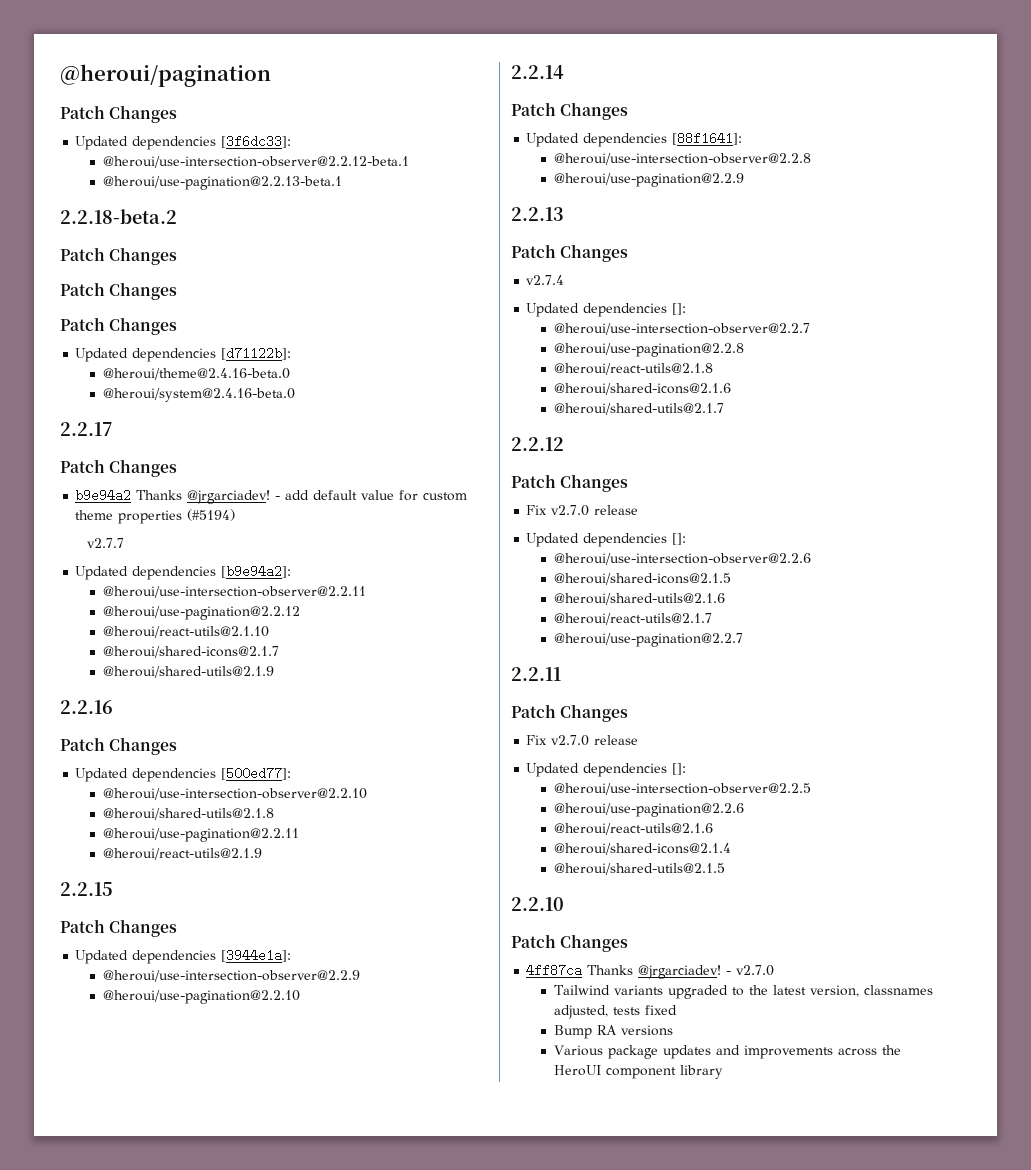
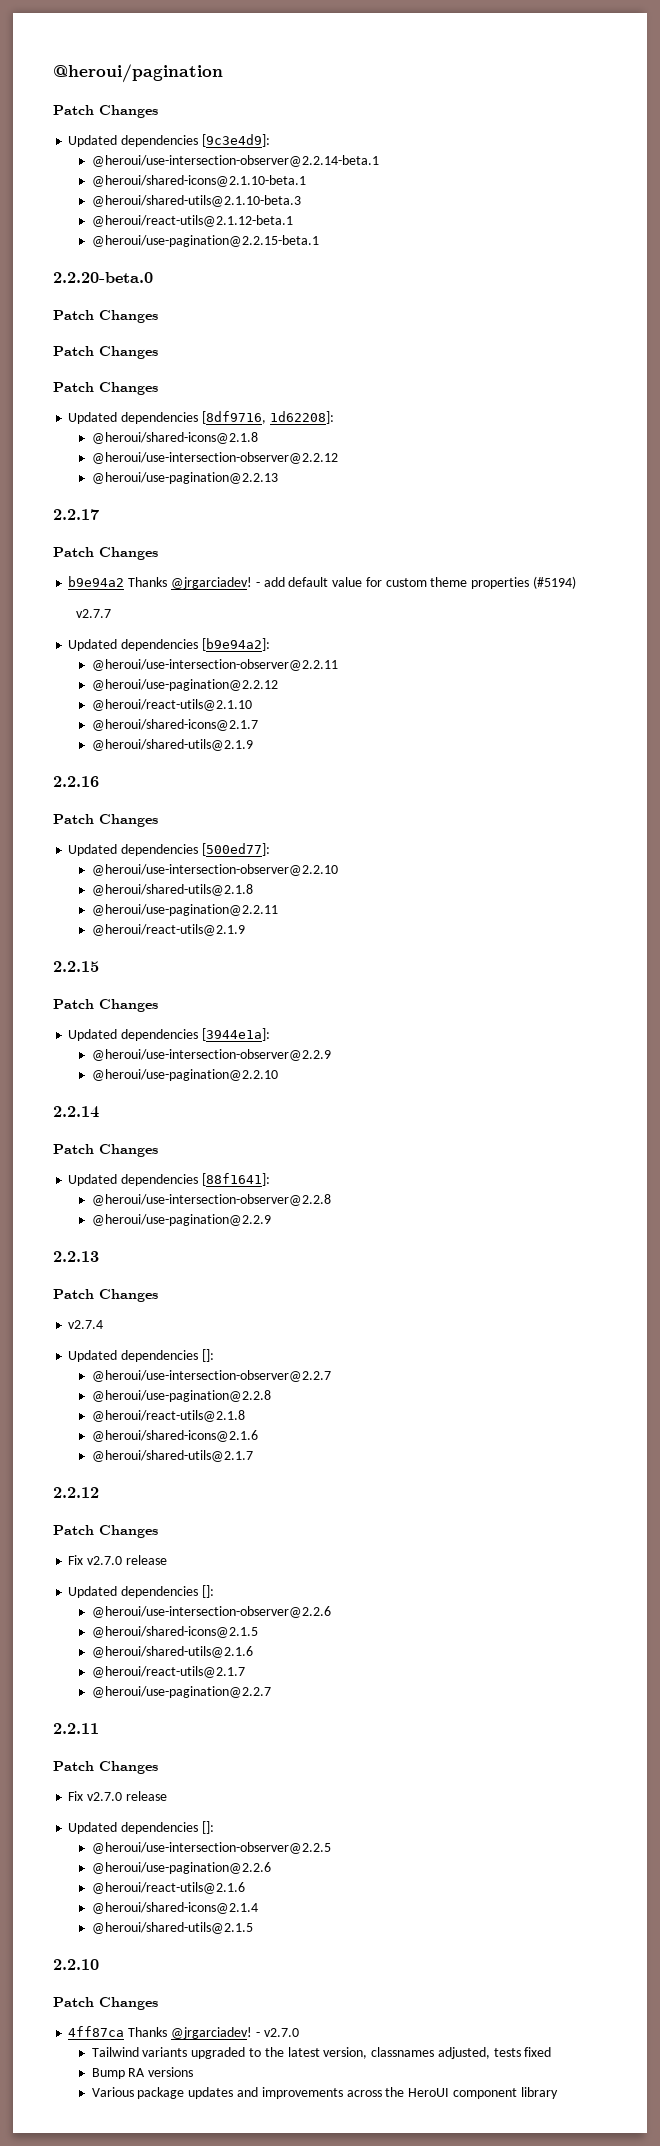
[221,135,292,148] [102,156,409,168] [102,176,342,190] [60,209,177,224] [3f6dc33]: // @heroui/use-intersection-observer@2.2.12-beta.1 // @heroui/use-pagination@2.2.13-beta.1 // 2.2.18-beta.2 -> [201,134,270,147] [91,155,379,167] [91,175,306,187] [91,195,301,207] [91,215,293,227] [91,235,319,247] [53,272,153,283] [9c3e4d9]: // @heroui/use-intersection-observer@2.2.14-beta.1 // @heroui/shared-icons@2.1.10-beta.1 // @heroui/shared-utils@2.1.10-beta.3 // @heroui/react-utils@2.1.12-beta.1 // @heroui/use-pagination@2.2.15-beta.1 // 2.2.20-beta.0
[221,347,292,360] [102,368,290,380] [102,388,295,402] [d71122b]: // @heroui/theme@2.4.16-beta.0 // @heroui/system@2.4.16-beta.0 -> [201,411,334,424] [91,432,258,444] [91,452,338,464] [91,472,278,484] [8df9716, 1d62208]: // @heroui/shared-icons@2.1.8 // @heroui/use-intersection-observer@2.2.12 // @heroui/use-pagination@2.2.13

